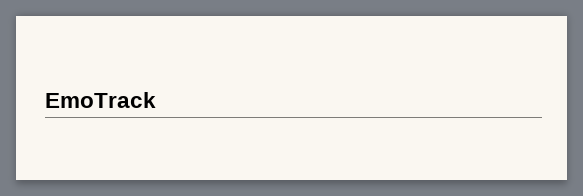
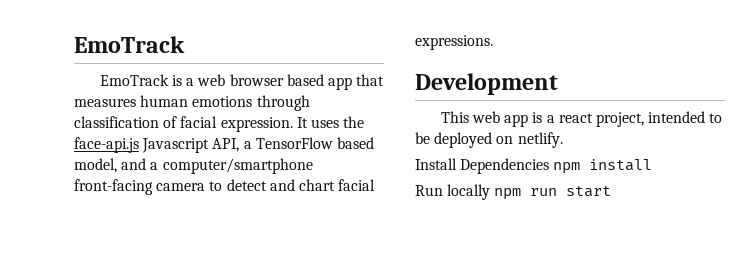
[45,92,156,108] EmoTrack -> [74,36,185,53] [99,74,385,90] [74,95,310,111] [74,116,365,132] [74,137,374,153] [74,158,313,174] [74,179,376,195] [415,35,493,50] [415,73,558,95] [440,111,723,127] [415,132,563,148] [415,158,653,174] [415,184,612,200] EmoTrack // EmoTrack is a web browser based app that measures human emotions through classification of facial expression. It uses the face-api.js Javascript API, a TensorFlow based model, and a computer/smartphone front-facing camera to detect and chart facial expressions. // Development // This web app is a react project, intended to be deployed on netlify. // Install Dependencies npm install // Run locally npm run start

